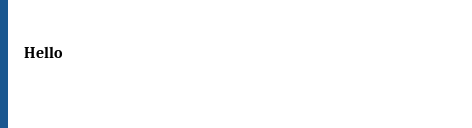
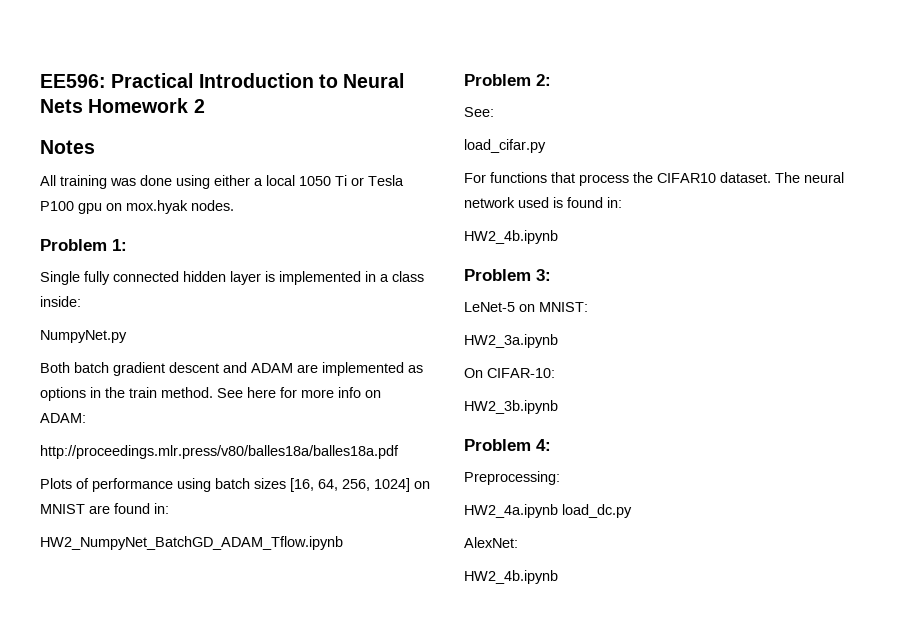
[24,46,63,58] Hello -> [40,73,405,88] [40,98,205,113] [40,140,95,154] [40,175,404,189] [40,200,234,214] [40,239,127,251] [40,271,424,285] [40,296,81,307] [40,330,127,343] [40,362,423,376] [40,387,381,401] [40,413,86,423] [40,445,399,459] [40,478,430,492] [40,503,169,514] [40,536,343,550] [464,74,551,86] [464,107,494,117] [464,139,546,153] [464,172,844,186] [464,197,622,208] [464,230,558,244] [464,269,551,281] [464,302,588,312] [464,334,558,348] [464,368,555,378] [464,400,558,414] [464,439,551,451] [464,471,560,485] [464,504,632,518] [464,537,518,548] [464,570,558,584] EE596: Practical Introduction to Neural Nets Homework 2 // Notes // All training was done using either a local 1050 Ti or Tesla P100 gpu on mox.hyak nodes. // Problem 1: // Single fully connected hidden layer is implemented in a class inside: // NumpyNet.py // Both batch gradient descent and ADAM are implemented as options in the train method. See here for more info on ADAM: // http://proceedings.mlr.press/v80/balles18a/balles18a.pdf // Plots of performance using batch sizes [16, 64, 256, 1024] on MNIST are found in: // HW2_NumpyNet_BatchGD_ADAM_Tflow.ipynb // Problem 2: // See: // load_cifar.py // For functions that process the CIFAR10 dataset. The neural network used is found in: // HW2_4b.ipynb // Problem 3: // LeNet-5 on MNIST: // HW2_3a.ipynb // On CIFAR-10: // HW2_3b.ipynb // Problem 4: // Preprocessing: // HW2_4a.ipynb load_dc.py // AlexNet: // HW2_4b.ipynb

